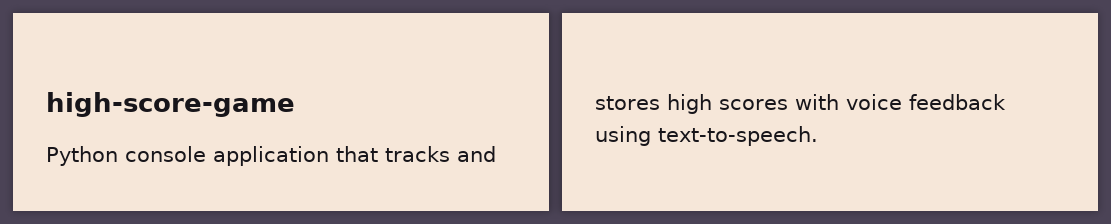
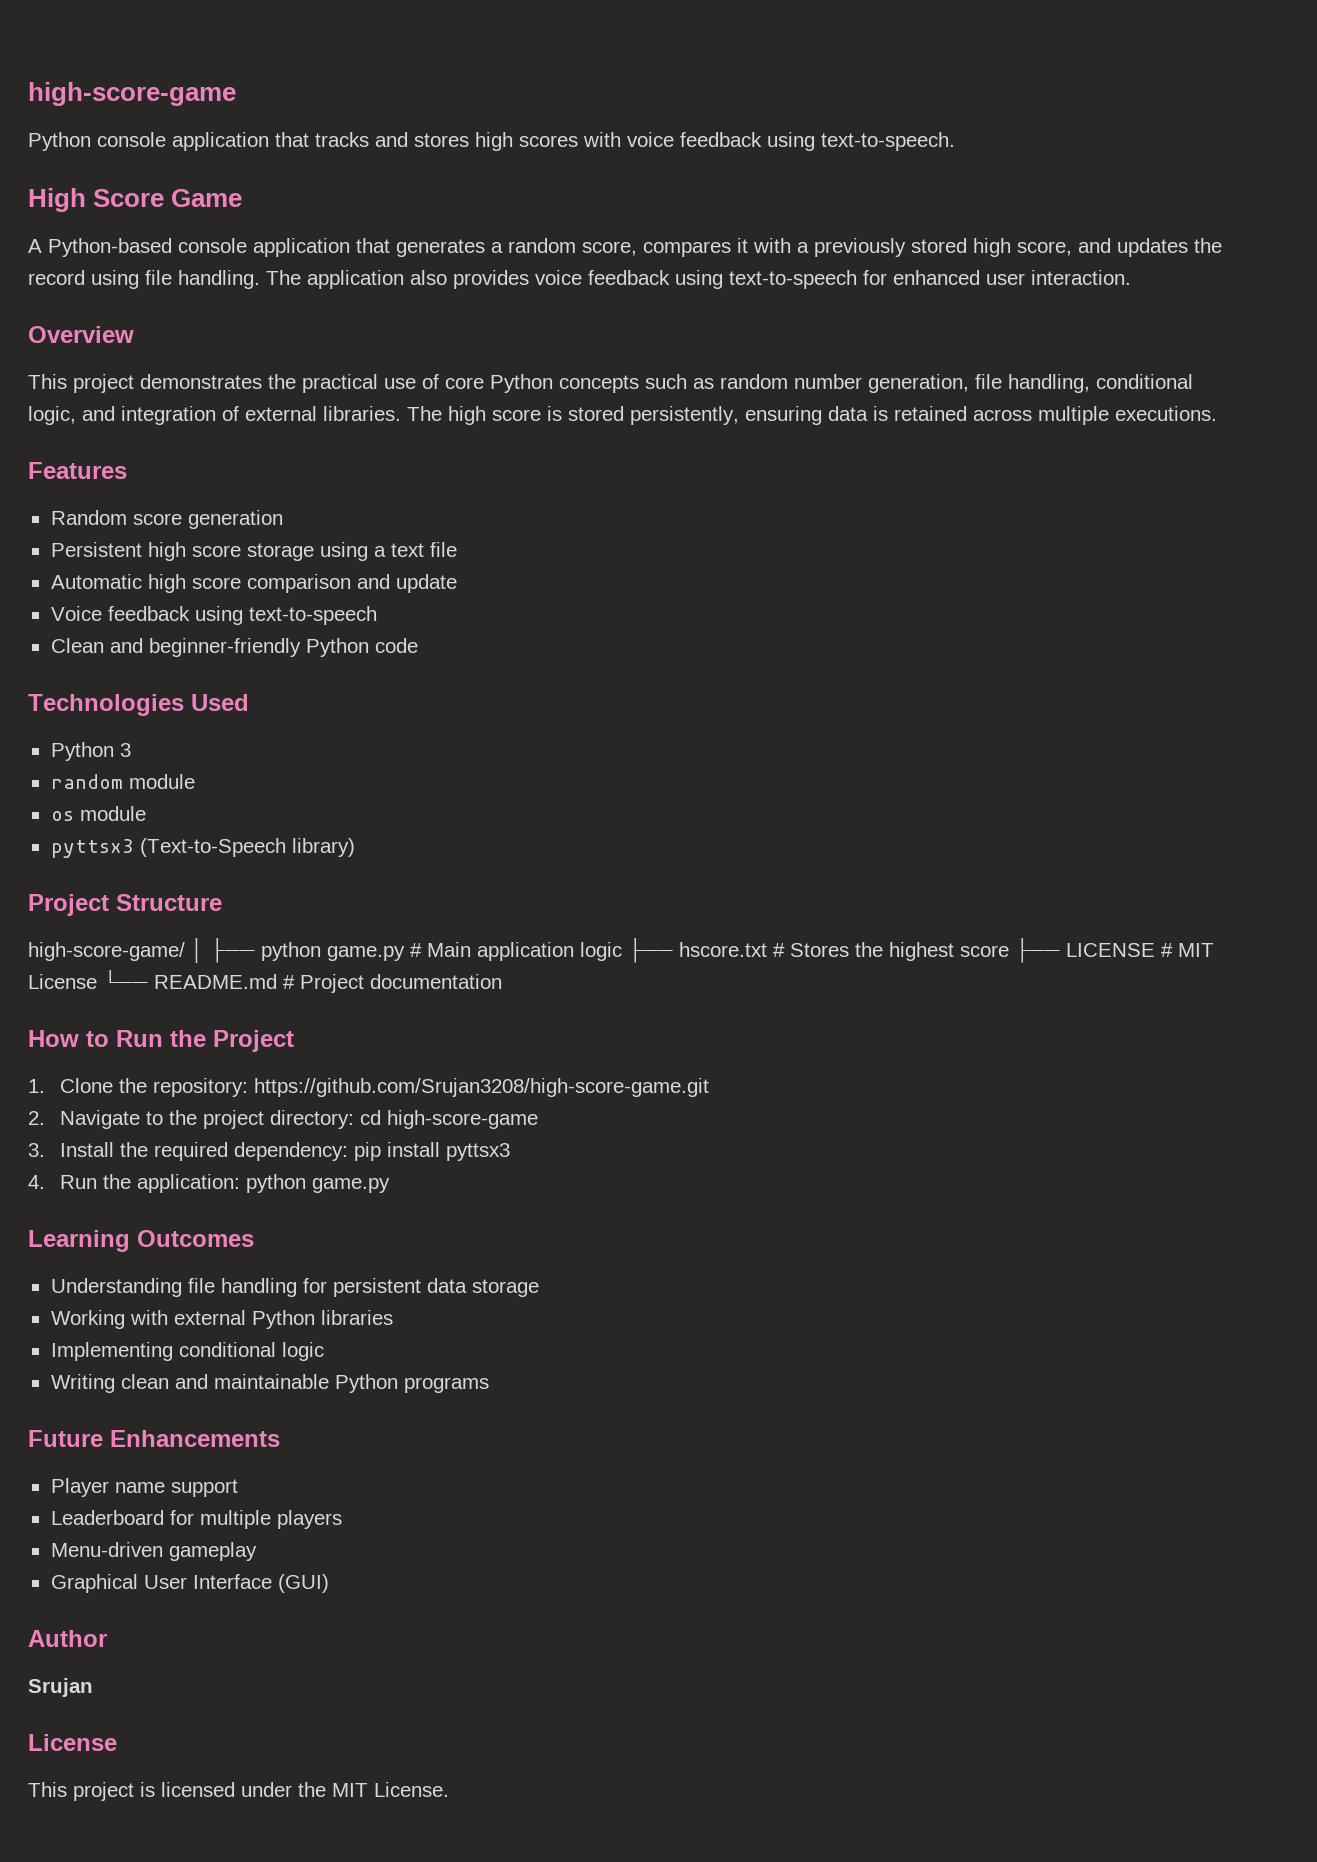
(818, 136) none -> [28,188,243,212] [28,238,1222,257] [28,270,1131,289] [28,326,134,343] [28,374,1193,393] [28,406,1217,425] [28,462,127,479] [50,510,283,529] [50,542,457,561] [50,574,457,593] [50,606,377,625] [50,638,418,657] [28,694,249,716] [50,742,131,761] [50,774,195,789] [50,806,146,821] [50,838,355,858] [28,894,222,916] [28,938,1214,963] [28,970,502,993] [28,1030,294,1052] [28,1078,710,1097] [28,1110,539,1129] [28,1142,511,1161] [28,1174,391,1193] [28,1230,254,1252] [50,1278,539,1297] [50,1310,393,1329] [50,1342,324,1361] [50,1374,489,1393] [28,1430,280,1447] [50,1478,238,1497] [50,1510,342,1529] [50,1542,257,1561] [50,1574,329,1593] [28,1630,107,1647] [28,1678,93,1697] [28,1734,117,1751] [28,1782,449,1801] // High Score Game // A Python-based console application that generates a random score, compares it with a previously stored high score, and updates the record using file handling. The application also provides voice feedback using text-to-speech for enhanced user interaction. // Overview // This project demonstrates the practical use of core Python concepts such as random number generation, file handling, conditional logic, and integration of external libraries. The high score is stored persistently, ensuring data is retained across multiple executions. // Features // Random score generation // Persistent high score storage using a text file // Automatic high score comparison and update // Voice feedback using text-to-speech // Clean and beginner-friendly Python code // Technologies Used // Python 3 // random module // os module // pyttsx3 (Text-to-Speech library) // Project Structure // high-score-game/ │ ├── python game.py # Main application logic ├── hscore.txt # Stores the highest score ├── LICENSE # MIT License └── README.md # Project documentation // How to Run the Project // 1. Clone the repository: https://github.com/Srujan3208/high-score-game.git // 2. Navigate to the project directory: cd high-score-game // 3. Install the required dependency: pip install pyttsx3 // 4. Run the application: python game.py // Learning Outcomes // Understanding file handling for persistent data storage // Working with external Python libraries // Implementing conditional logic // Writing clean and maintainable Python programs // Future Enhancements // Player name support // Leaderboard for multiple players // Menu-driven gameplay // Graphical User Interface (GUI) // Author // Srujan // License // This project is licensed under the MIT License.

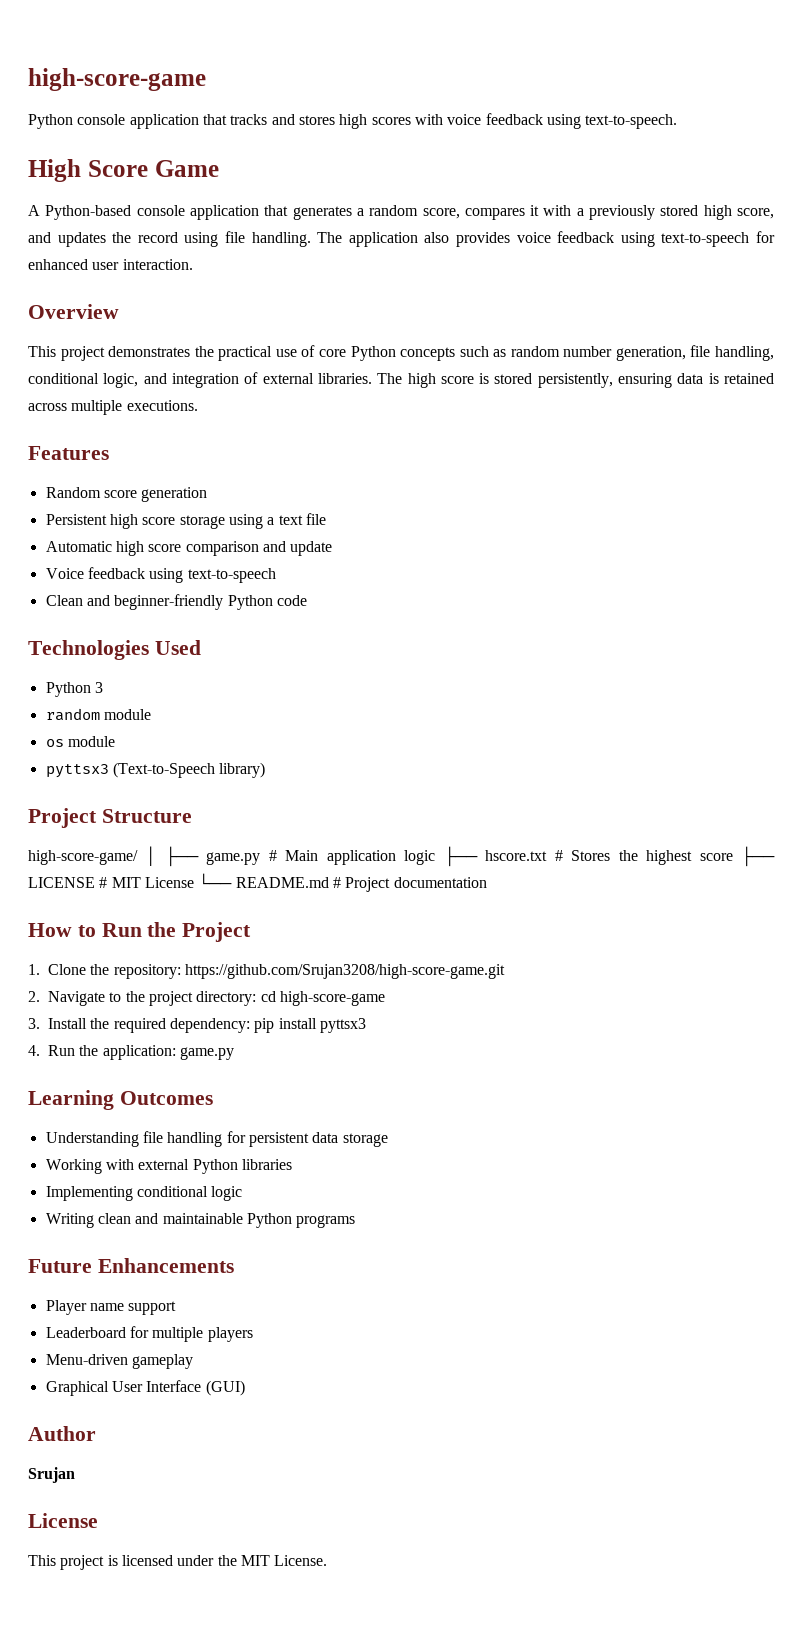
[261,942,321,961] python -> (199, 856) none
[246,1174,307,1193] python -> (176, 1052) none

